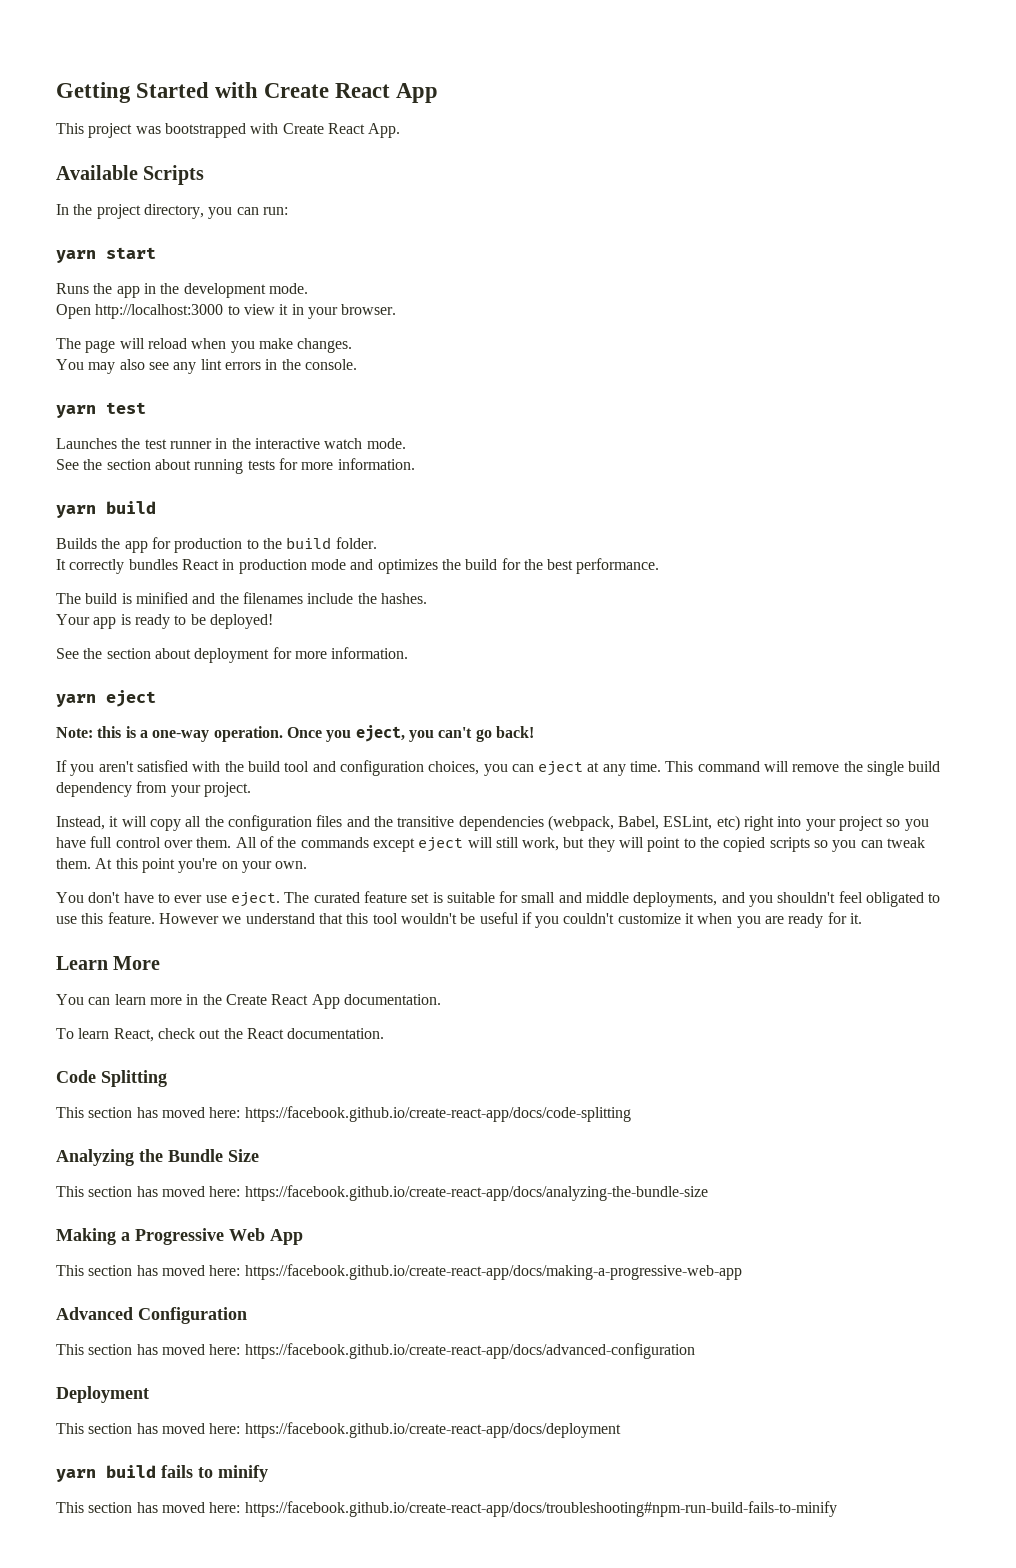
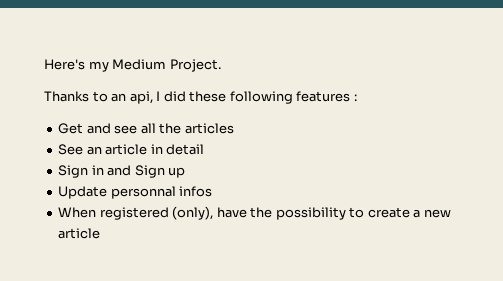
[56,82,439,103] [56,123,401,138] [56,165,205,185] [56,204,288,219] [56,247,156,263] [56,283,308,298] [56,304,397,319] [56,338,353,353] [56,359,357,374] [56,402,146,418] [56,438,406,449] [56,458,415,474] [56,501,156,518] [56,537,377,553] [56,558,660,574] [56,592,427,604] [56,614,273,629] [56,647,409,663] [56,690,156,707] [56,725,534,742] [56,760,941,776] [56,781,251,797] [56,815,929,831] [56,836,926,852] [56,858,308,873] [56,891,941,907] [56,912,863,928] [56,956,161,970] [56,994,441,1009] [56,1028,385,1042] [56,1070,167,1087] [56,1106,631,1122] [56,1149,259,1166] [56,1185,708,1201] [56,1228,303,1245] [56,1264,742,1280] [56,1307,247,1324] [56,1343,695,1359] [56,1386,149,1403] [56,1422,621,1438] [56,1465,268,1482] [56,1501,837,1517] Getting Started with Create React App // This project was bootstrapped with Create React App. // Available Scripts // In the project directory, you can run: // yarn start // Runs the app in the development mode. // Open http://localhost:3000 to view it in your browser. // The page will reload when you make changes. // You may also see any lint errors in the console. // yarn test // Launches the test runner in the interactive watch mode. // See the section about running tests for more information. // yarn build // Builds the app for production to the build folder. // It correctly bundles React in production mode and optimizes the build for the best performance. // The build is minified and the filenames include the hashes. // Your app is ready to be deployed! // See the section about deployment for more information. // yarn eject // Note: this is a one-way operation. Once you eject, you can't go back! // If you aren't satisfied with the build tool and configuration choices, you can eject at any time. This command will remove the single build dependency from your project. // Instead, it will copy all the configuration files and the transitive dependencies (webpack, Babel, ESLint, etc) right into your project so you have full control over them. All of the commands except eject will still work, but they will point to the copied scripts so you can tweak them. At this point you're on your own. // You don't have to ever use eject. The curated feature set is suitable for small and middle deployments, and you shouldn't feel obligated to use this feature. However we understand that this tool wouldn't be useful if you couldn't customize it when you are ready for it. // Learn More // You can learn more in the Create React App documentation. // To learn React, check out the React documentation. // Code Splitting // This section has moved here: https://facebook.github.io/create-react-app/docs/code-splitting // Analyzing the Bundle Size // This section has moved here: https://facebook.github.io/create-react-app/docs/analyzing-the-bundle-size // Making a Progressive Web App // This section has moved here: https://facebook.github.io/create-react-app/docs/making-a-progressive-web-app // Advanced Configuration // This section has moved here: https://facebook.github.io/create-react-app/docs/advanced-configuration // Deployment // This section has moved here: https://facebook.github.io/create-react-app/docs/deployment // yarn build fails to minify // This section has moved here: https://facebook.github.io/create-react-app/docs/troubleshooting#npm-run-build-fails-to-minify -> [44,59,221,72] [44,91,357,104] [58,123,234,134] [58,144,205,155] [58,165,186,178] [58,186,213,199] [58,206,451,220] [58,228,101,239] Here's my Medium Project. // Thanks to an api, I did these following features : // Get and see all the articles // See an article in detail // Sign in and Sign up // Update personnal infos // When registered (only), have the possibility to create a new article

